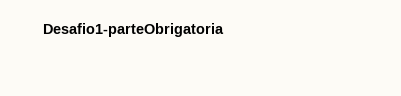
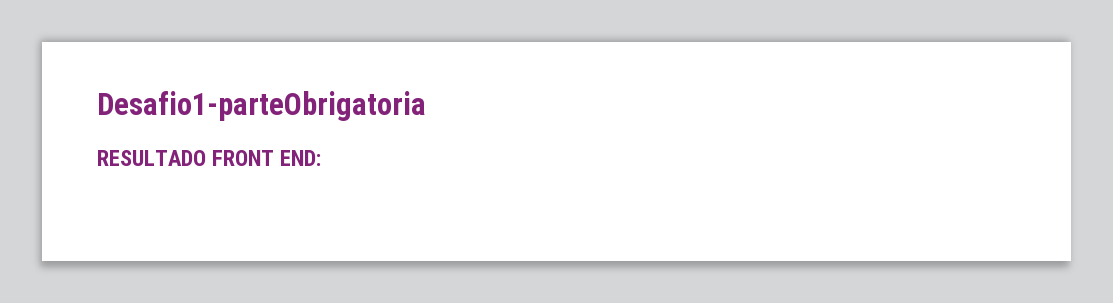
(224, 30) none -> [97,150,322,166] // RESULTADO FRONT END:

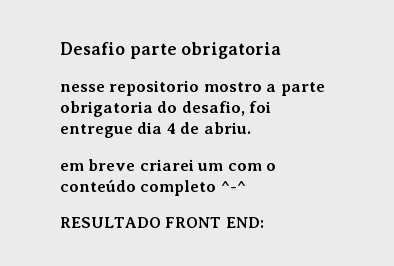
[97,91,426,121] Desafio1-parteObrigatoria -> [60,42,282,59] [60,80,325,96] [60,101,272,117] [60,122,251,138] [60,159,277,171] [60,180,246,196] Desafio parte obrigatoria // nesse repositorio mostro a parte obrigatoria do desafio, foi entregue dia 4 de abriu. // em breve criarei um com o conteúdo completo ^-^

